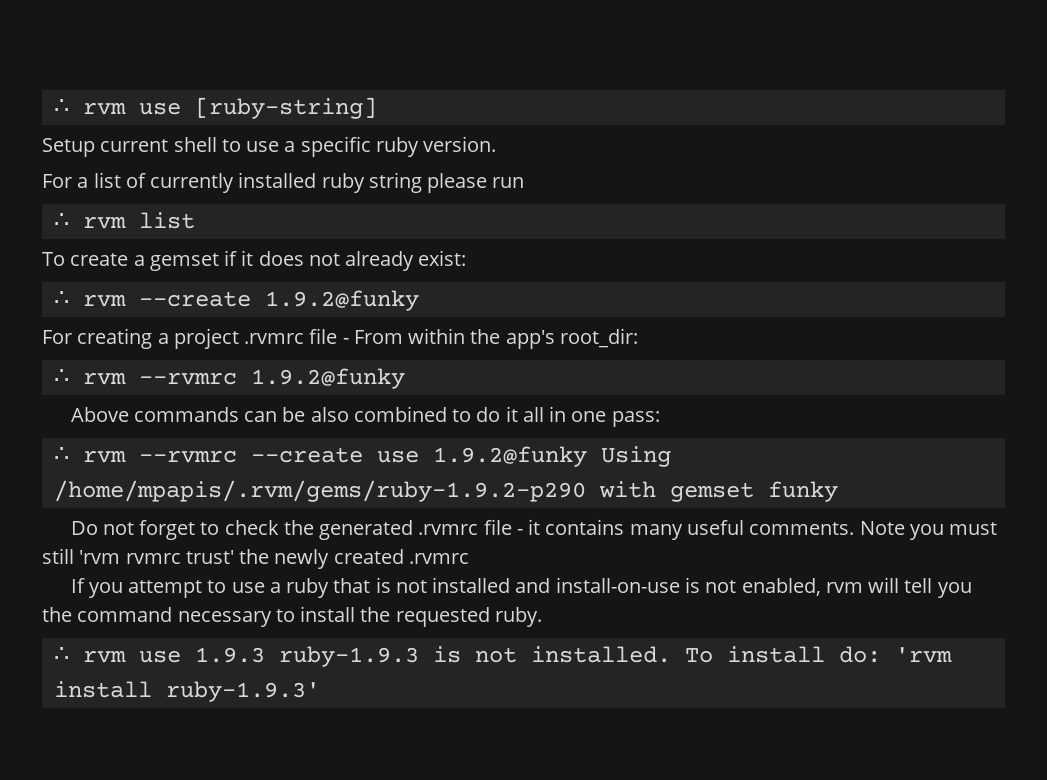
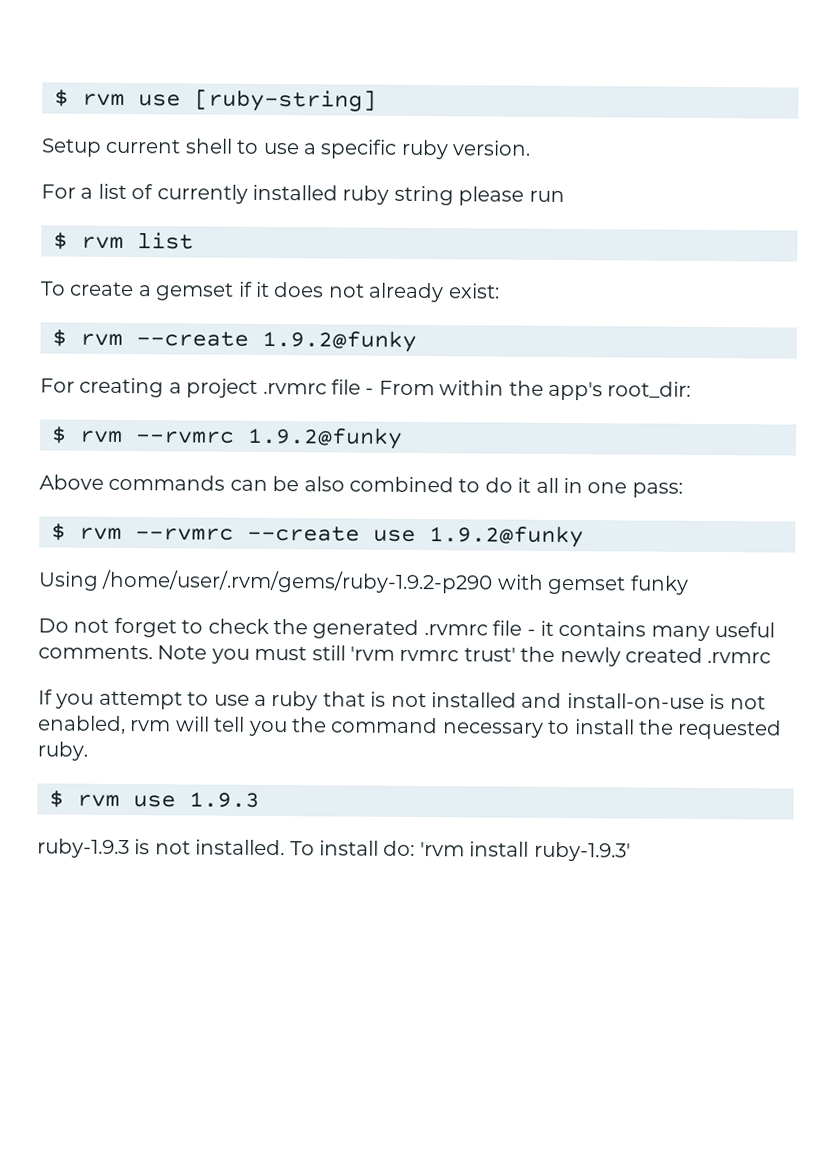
[53,99,69,114] ∴ -> [54,88,69,107] $
[53,213,69,228] ∴ -> [53,231,68,250] $
[53,291,69,306] ∴ -> [52,328,67,347] $
[53,369,69,384] ∴ -> [51,425,67,444] $
[53,447,69,462] ∴ -> [51,522,66,541] $
[600,446,671,467] [53,480,586,502] Using /home/mpapis/.rvm/gems/ruby-1.9.2-p290 -> [38,569,494,594] // Using /home/user/.rvm/gems/ruby-1.9.2-p290
[53,647,69,662] ∴ -> [49,789,64,808] $
(265, 655) none -> (260, 799) //

